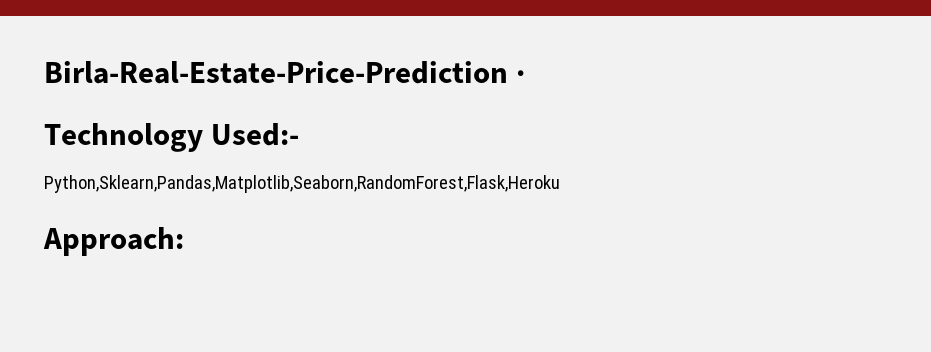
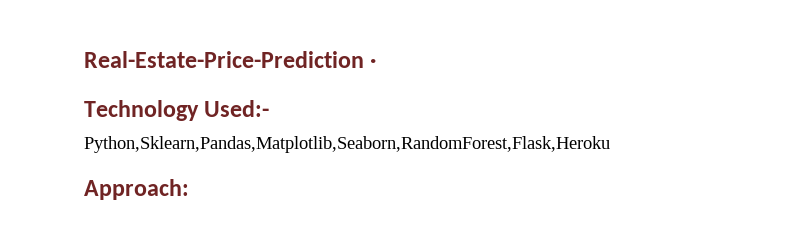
[44,61,508,84] Birla-Real-Estate-Price-Prediction -> [84,51,364,68] Real-Estate-Price-Prediction

